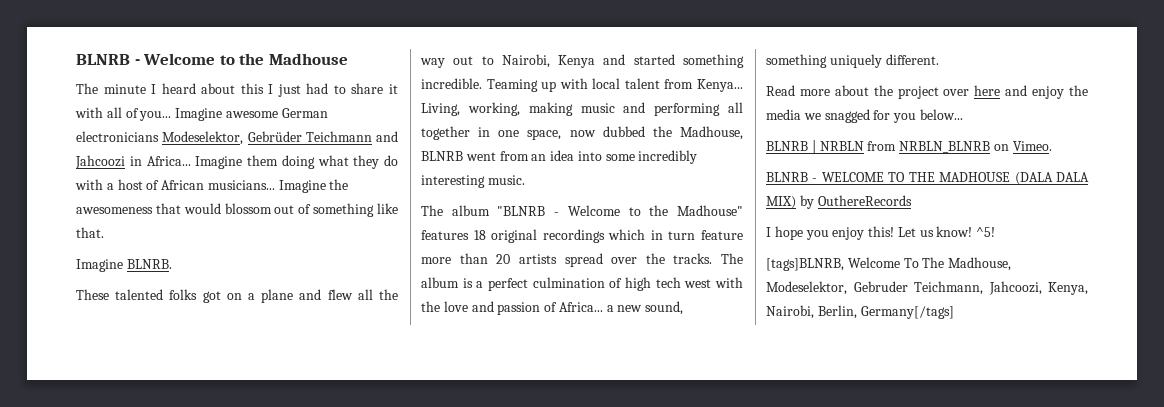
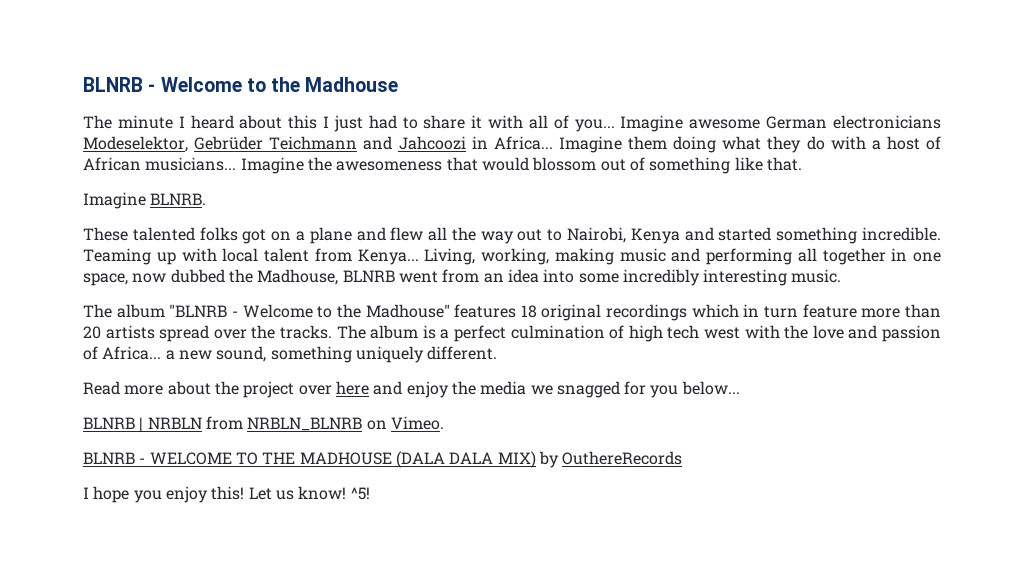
[766,257,1012,271] [766,281,1088,295] [766,305,954,319] // [tags]BLNRB, Welcome To The Madhouse, Modeselektor, Gebruder Teichmann, Jahcoozi, Kenya, Nairobi, Berlin, Germany[/tags] -> (370, 493) none

